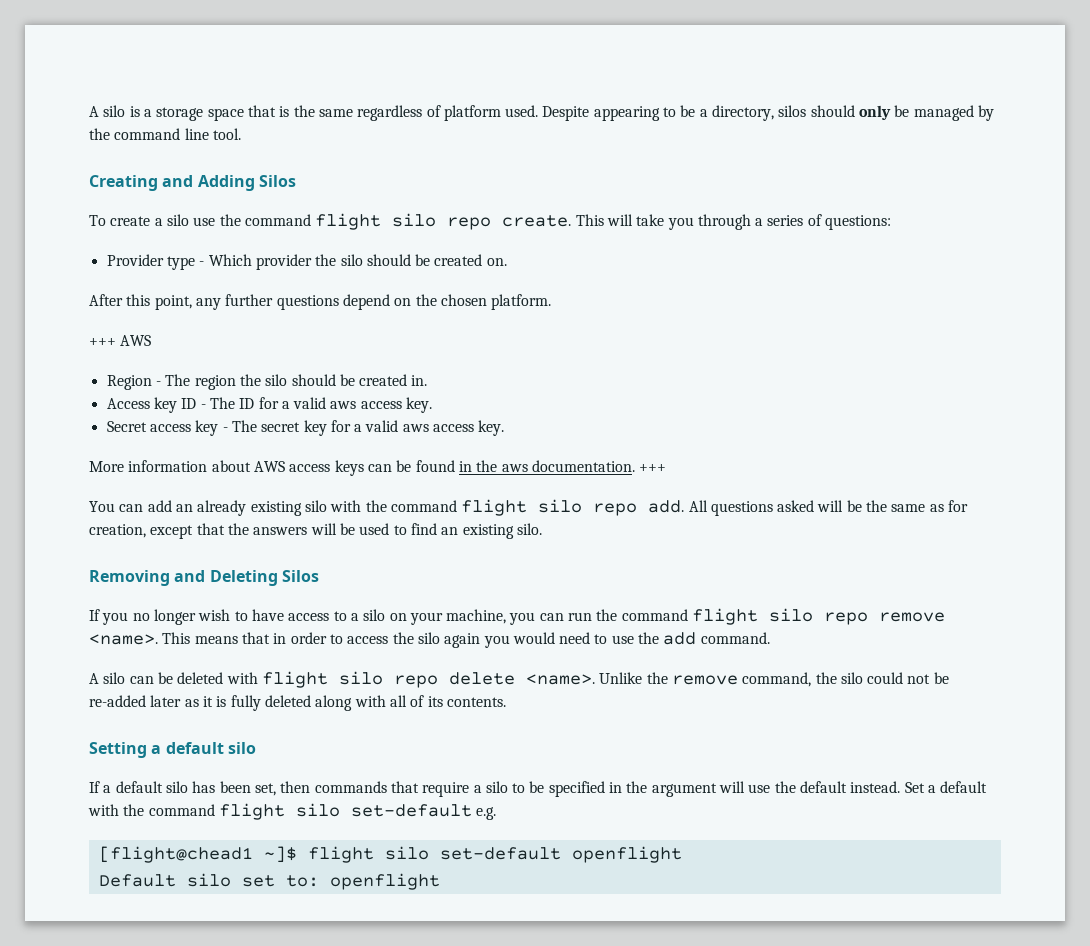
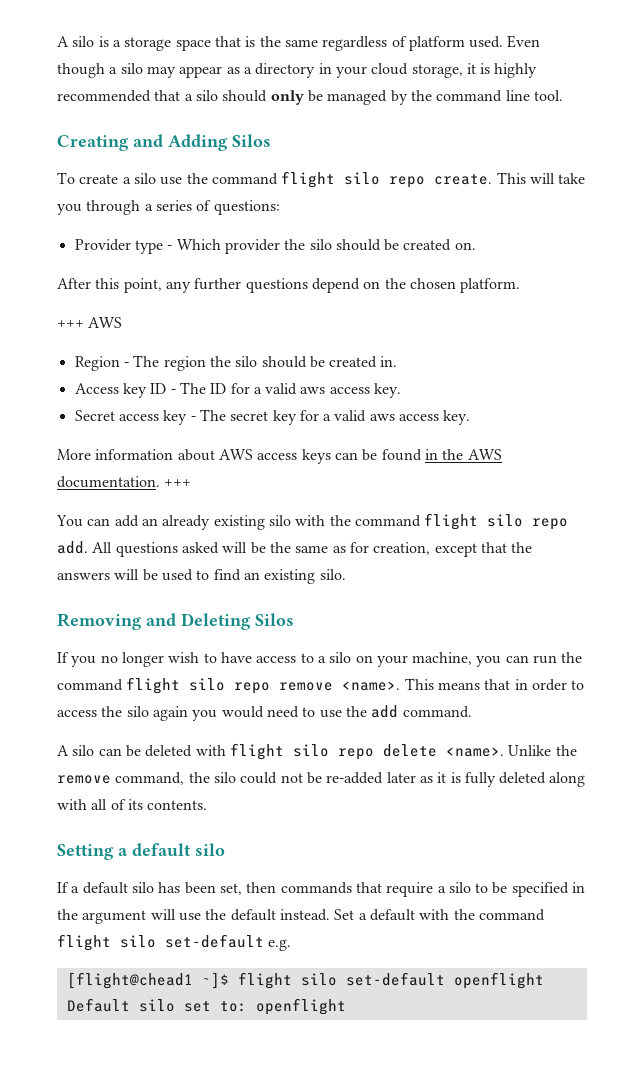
[542,105,807,121] Despite appearing to be a directory, silos -> [507,35,541,48] [57,63,538,78] [57,90,218,102] Even though a silo may appear as a directory in your cloud storage, it is highly recommended that a silo
[501,464,528,472] aws -> [467,449,502,460] AWS

